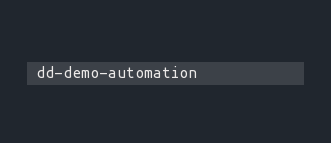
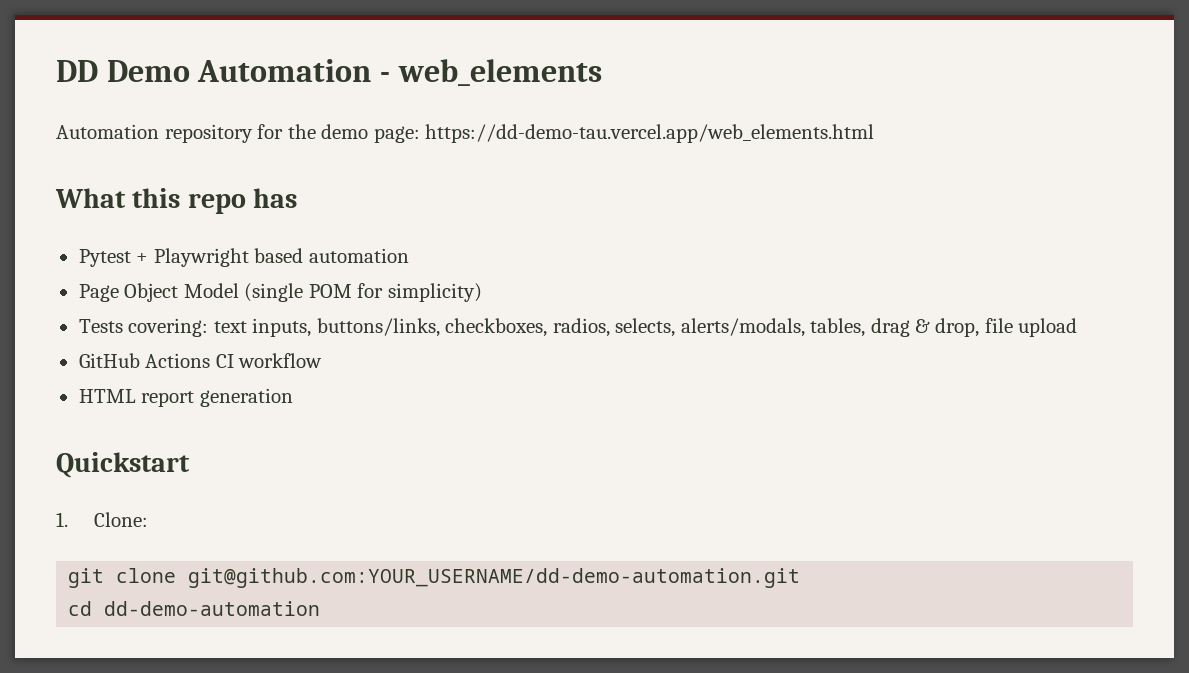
(36, 72) none -> [56,59,602,86] [56,124,875,143] [55,188,298,214] [78,248,409,267] [78,283,482,302] [78,318,1078,337] [78,353,323,368] [78,388,293,407] [56,452,190,478] [56,512,148,527] [68,568,801,588] [68,601,93,616] DD Demo Automation - web_elements // Automation repository for the demo page: https://dd-demo-tau.vercel.app/web_elements.html // What this repo has // Pytest + Playwright based automation // Page Object Model (single POM for simplicity) // Tests covering: text inputs, buttons/links, checkboxes, radios, selects, alerts/modals, tables, drag & drop, file upload // GitHub Actions CI workflow // HTML report generation // Quickstart // 1. Clone: // git clone git@github.com:YOUR_USERNAME/dd-demo-automation.git // cd

